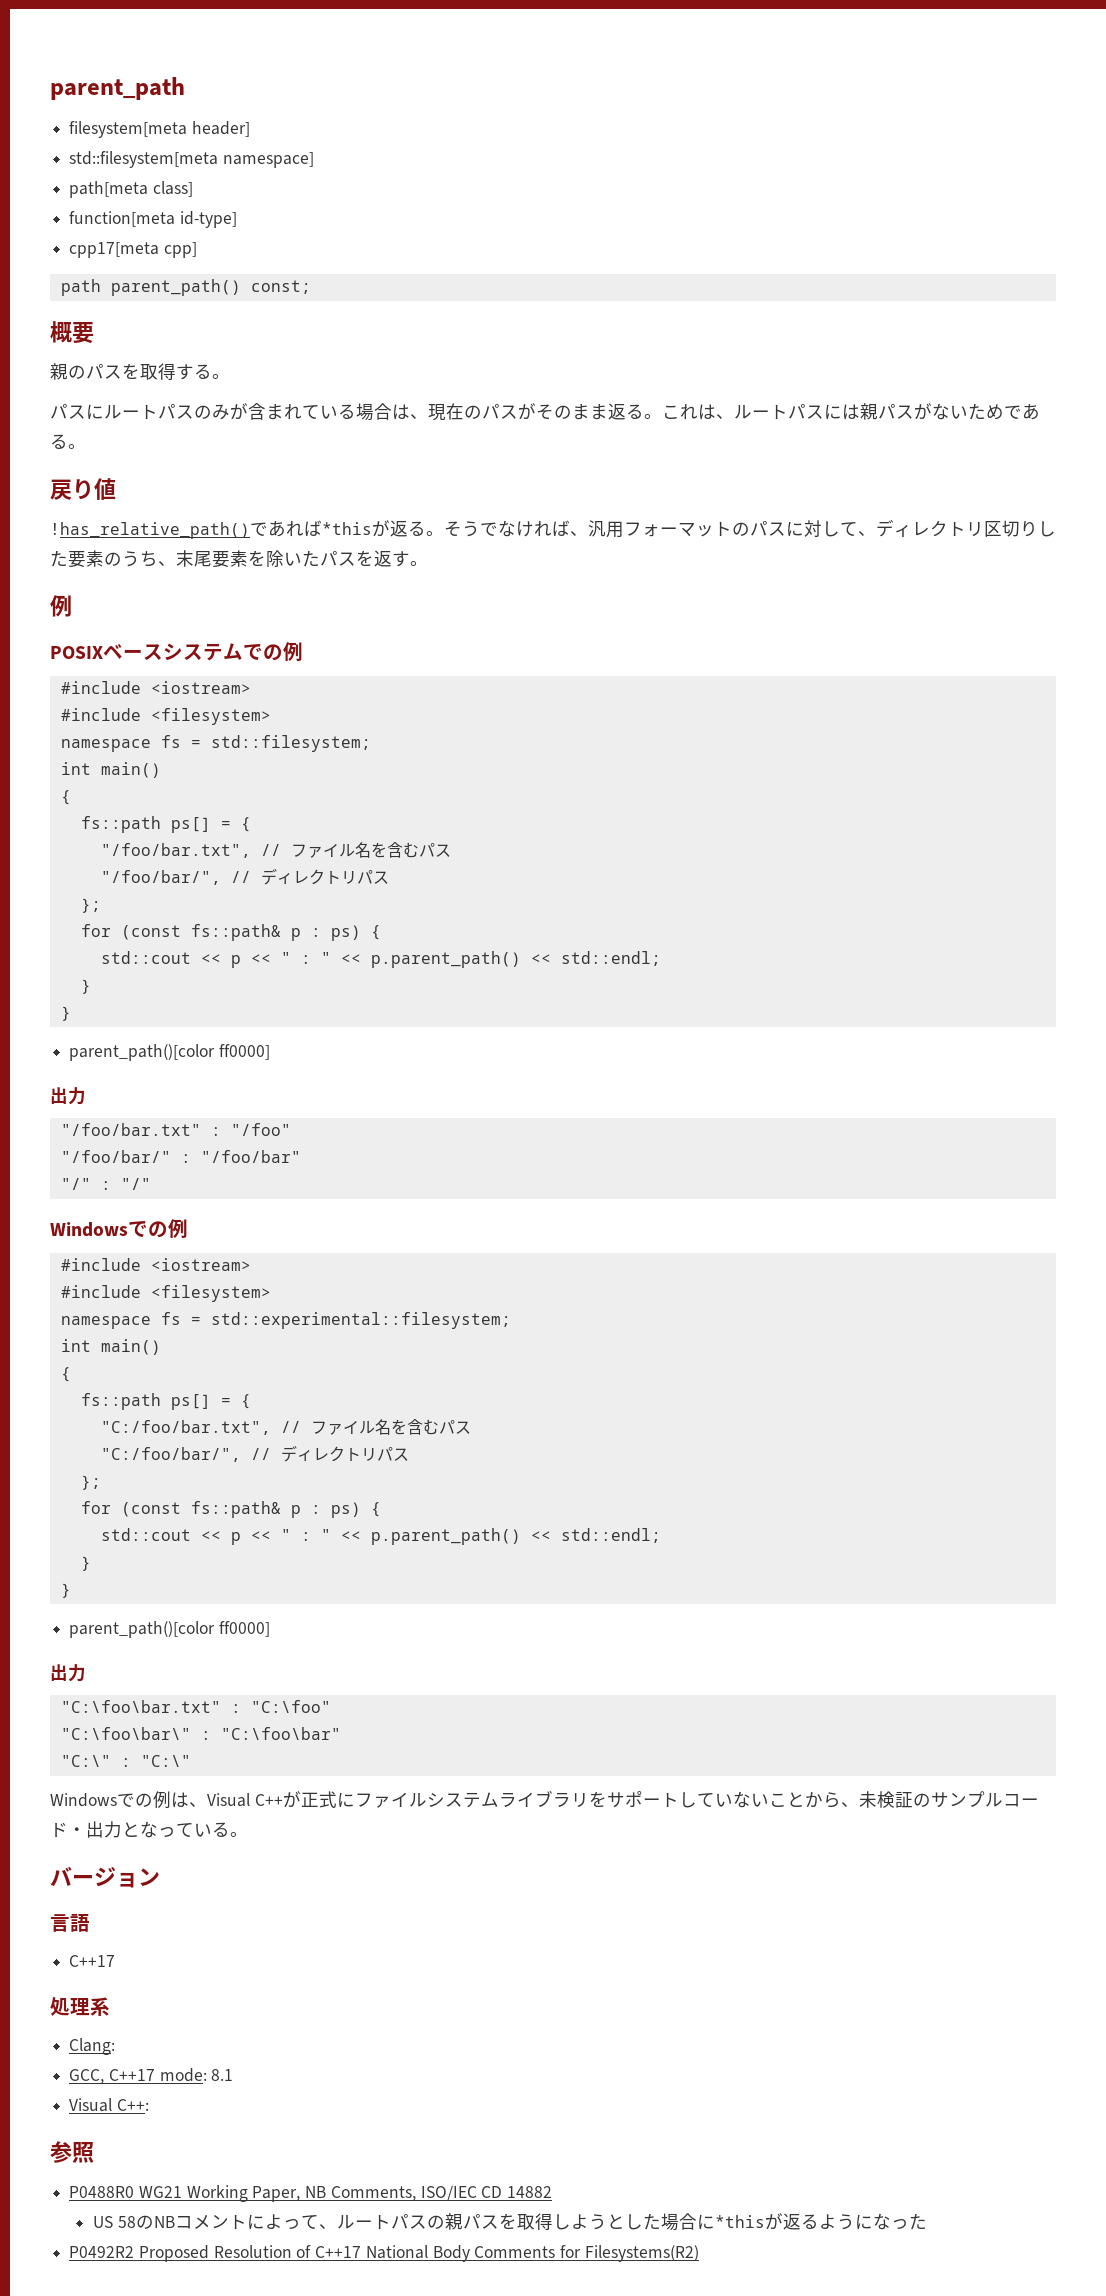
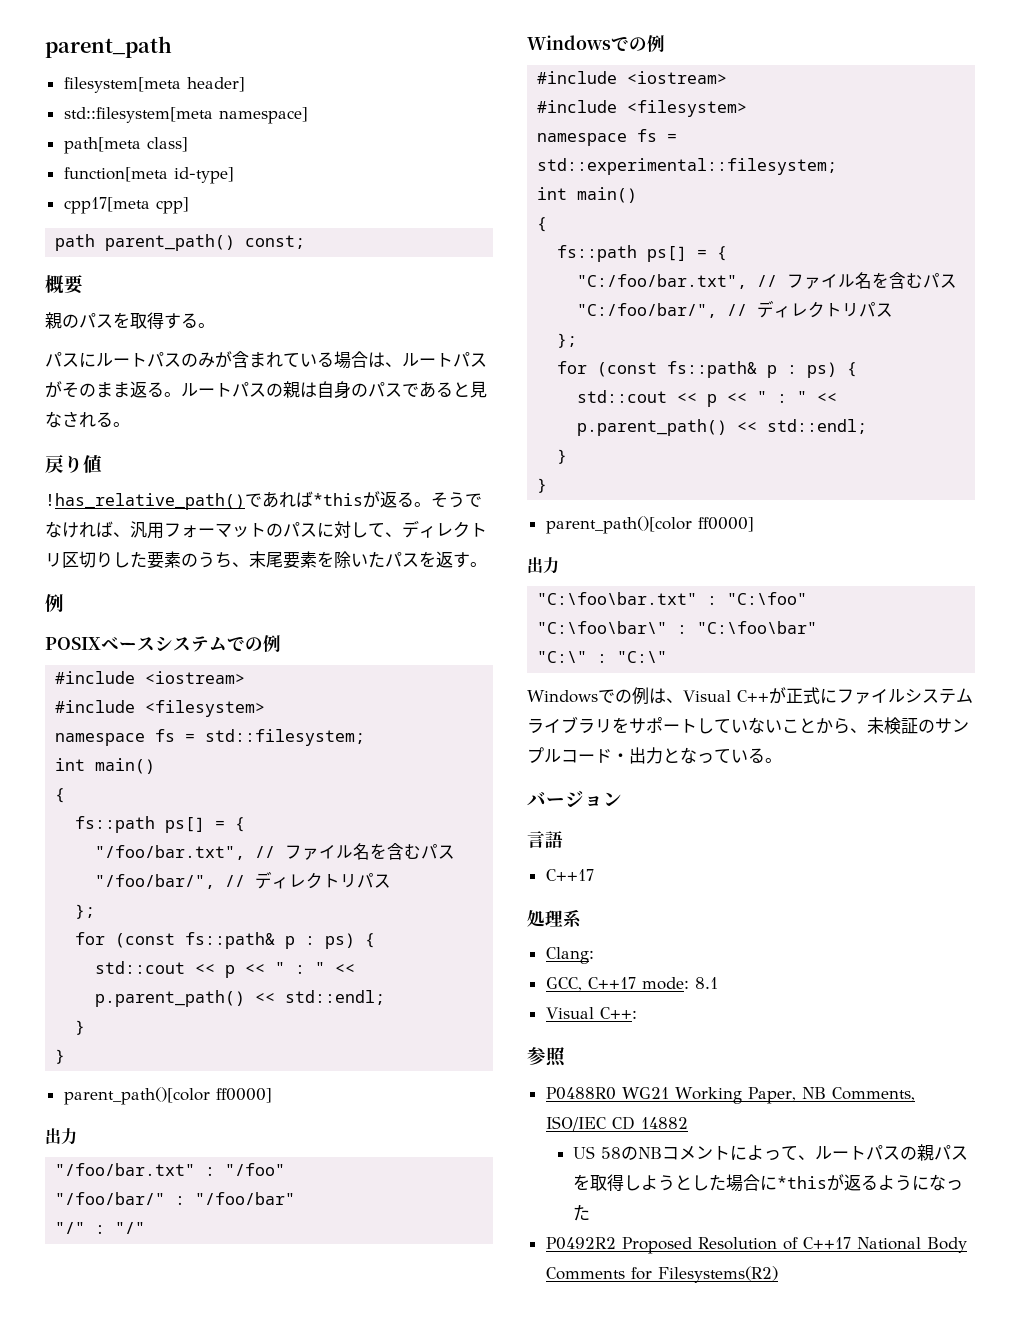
[428,403,482,421] 現在の -> [402,353,453,367] ルート
[662,403,1040,420] これは、ルートパスには親パスがないためであ -> [181,381,487,399] [45,411,96,428] ルートパスの親は自身のパスであると見なされ

